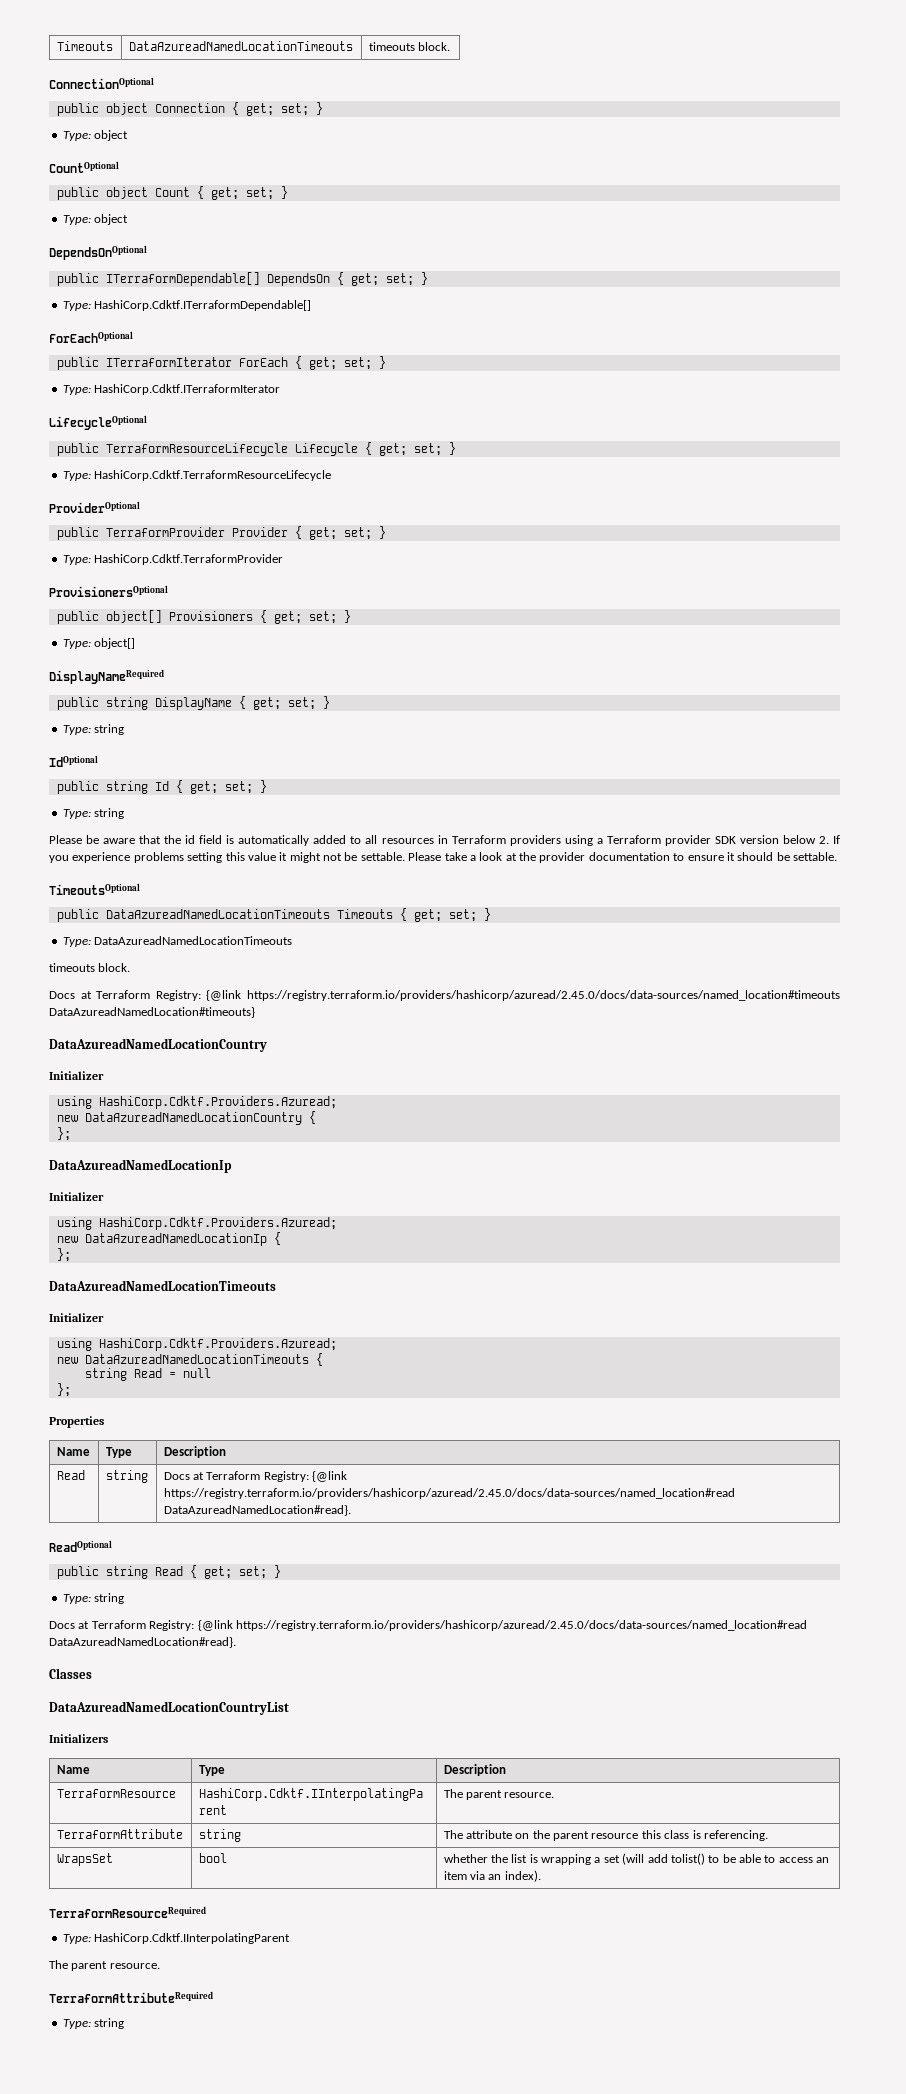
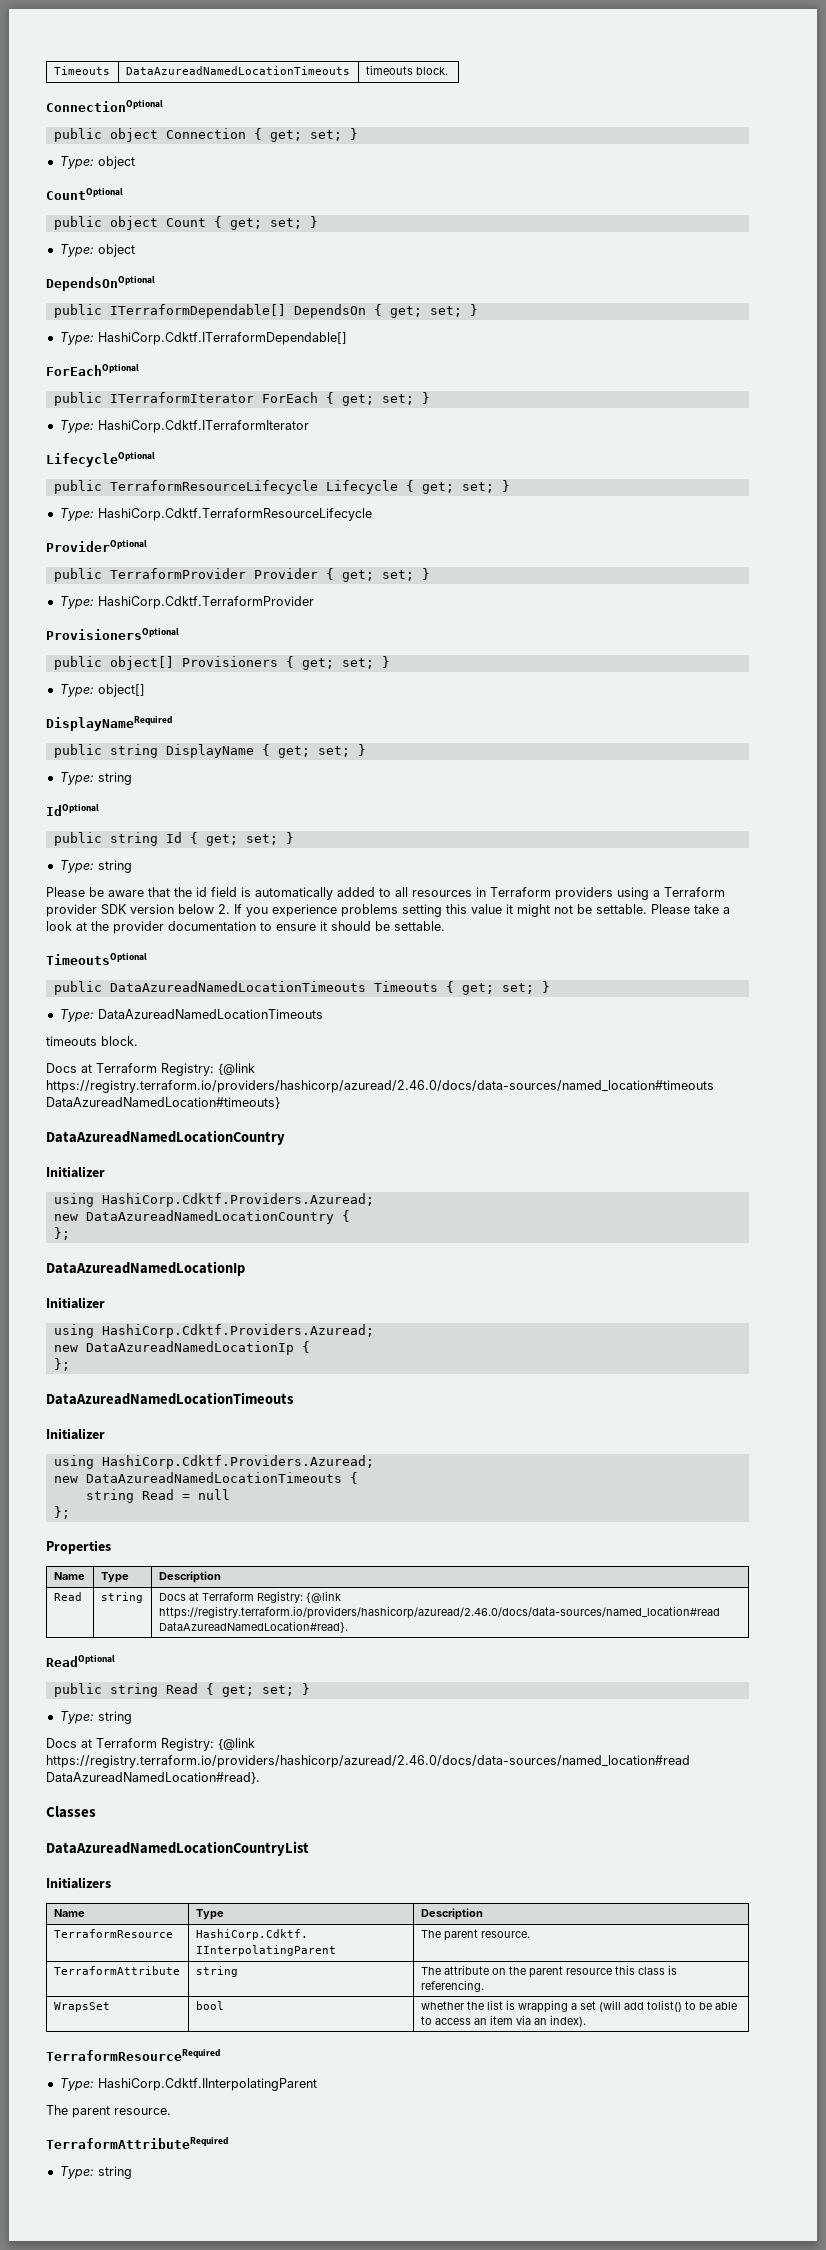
[247,990,840,1001] https://registry.terraform.io/providers/hashicorp/azuread/2.45.0/docs/data-sources/named_location#timeouts -> [46,1080,714,1093] https://registry.terraform.io/providers/hashicorp/azuread/2.46.0/docs/data-sources/named_location#timeouts
[163,1488,735,1499] https://registry.terraform.io/providers/hashicorp/azuread/2.45.0/docs/data-sources/named_location#read -> [158,1606,720,1619] https://registry.terraform.io/providers/hashicorp/azuread/2.46.0/docs/data-sources/named_location#read
[235,1620,807,1631] https://registry.terraform.io/providers/hashicorp/azuread/2.45.0/docs/data-sources/named_location#read -> [46,1755,690,1768] https://registry.terraform.io/providers/hashicorp/azuread/2.46.0/docs/data-sources/named_location#read

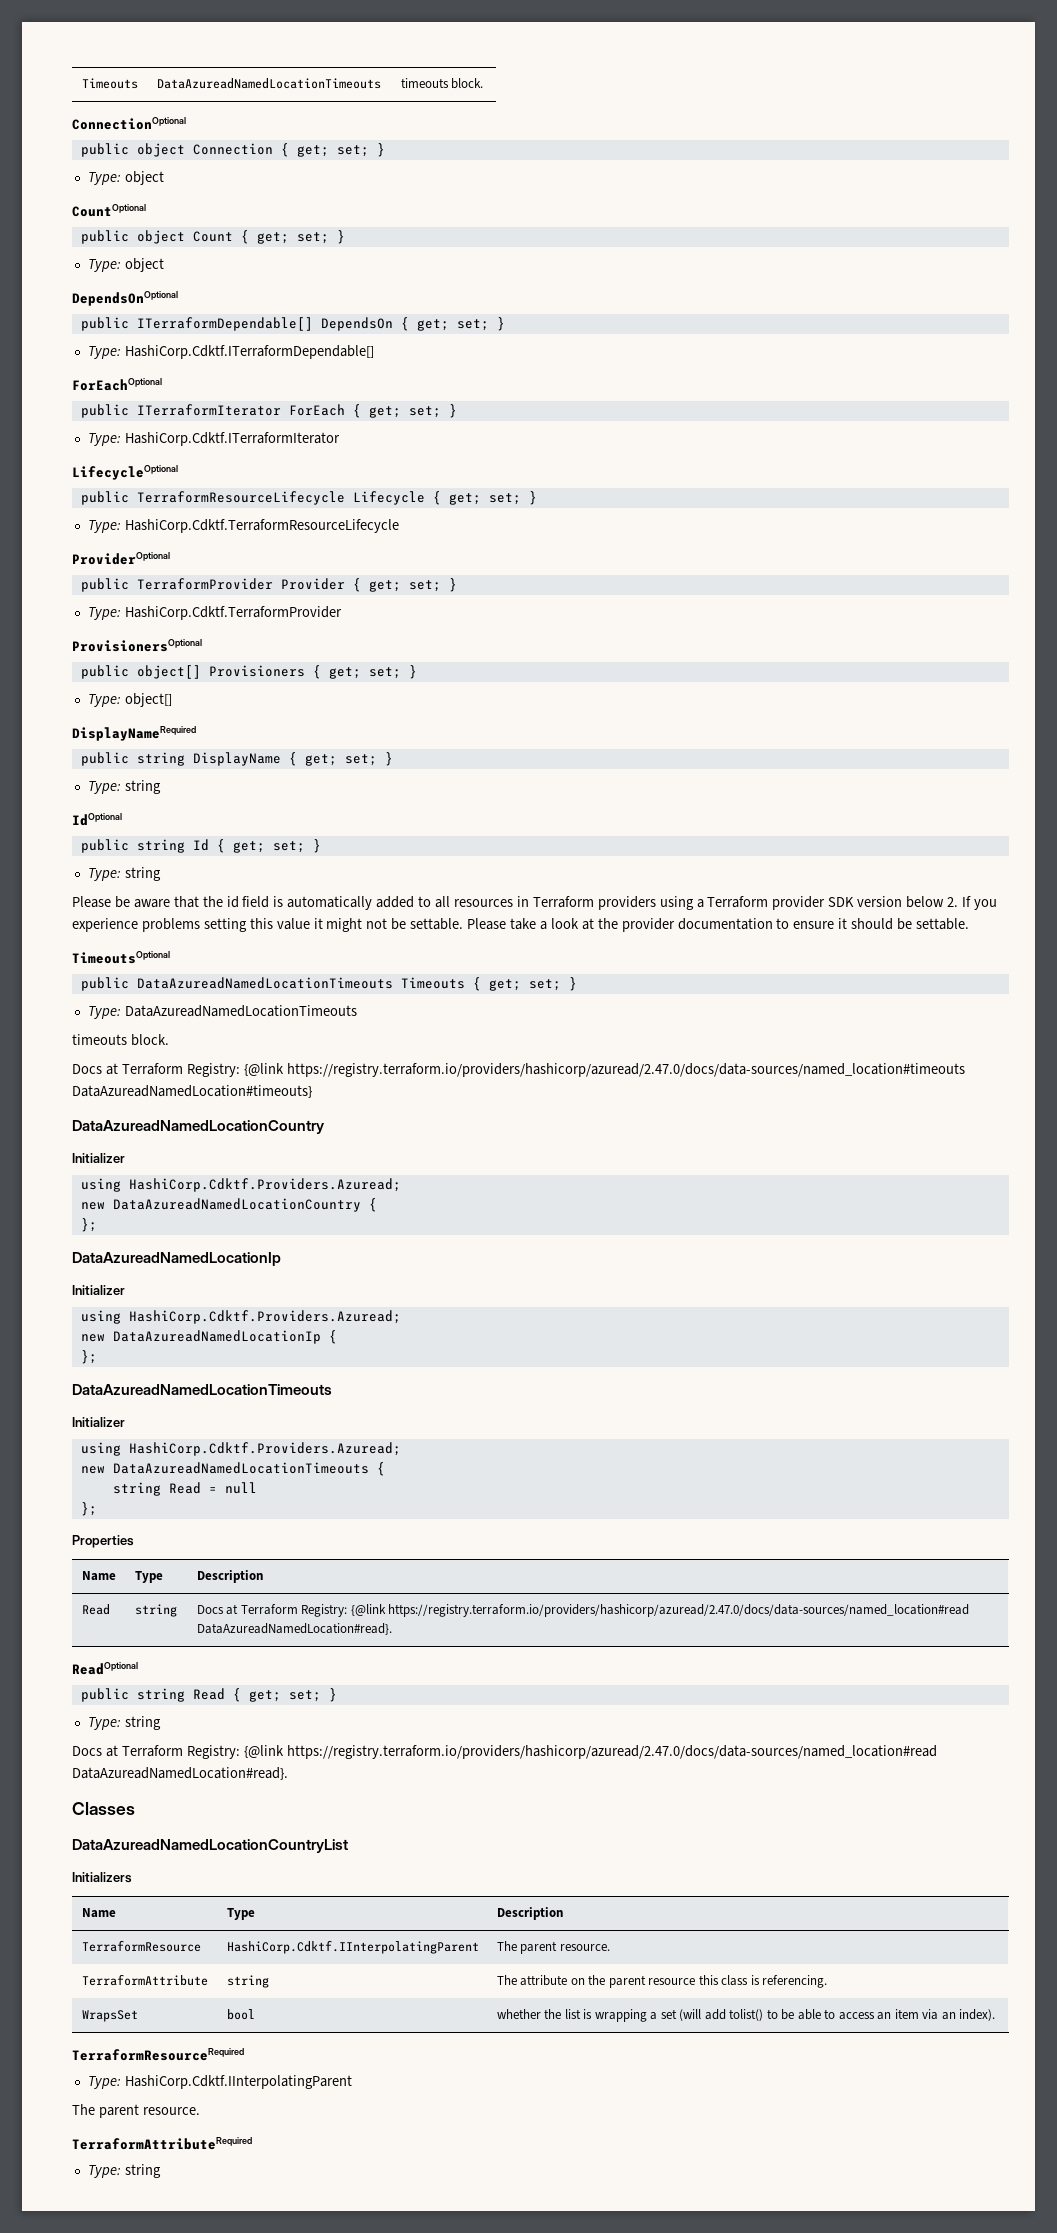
[46,1080,714,1093] https://registry.terraform.io/providers/hashicorp/azuread/2.46.0/docs/data-sources/named_location#timeouts -> [286,1063,965,1077] https://registry.terraform.io/providers/hashicorp/azuread/2.47.0/docs/data-sources/named_location#timeouts
[158,1606,720,1619] https://registry.terraform.io/providers/hashicorp/azuread/2.46.0/docs/data-sources/named_location#read -> [388,1604,970,1617] https://registry.terraform.io/providers/hashicorp/azuread/2.47.0/docs/data-sources/named_location#read
[46,1755,690,1768] https://registry.terraform.io/providers/hashicorp/azuread/2.46.0/docs/data-sources/named_location#read -> [286,1745,937,1759] https://registry.terraform.io/providers/hashicorp/azuread/2.47.0/docs/data-sources/named_location#read

